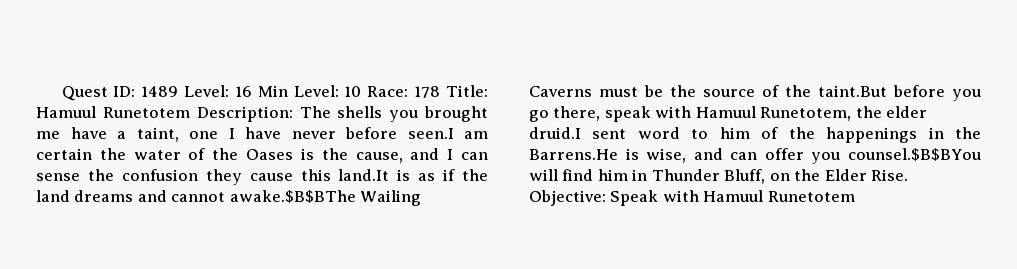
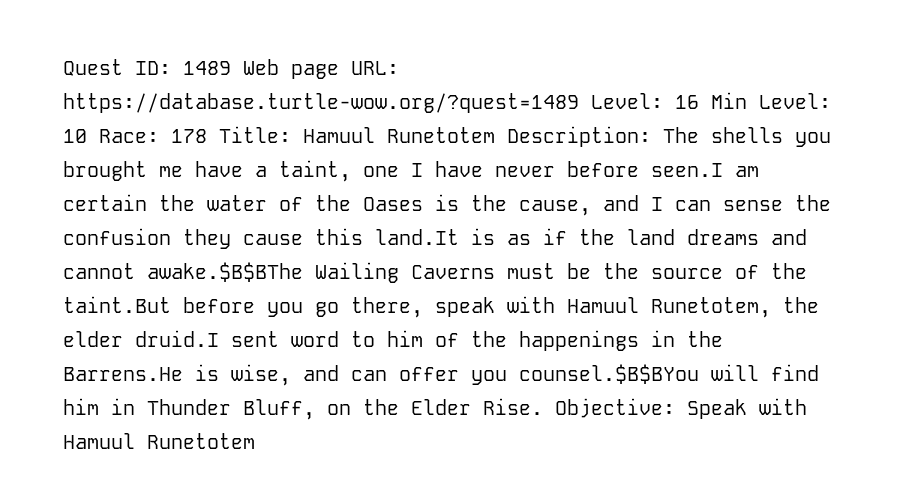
(179, 91) none -> [243,59,399,79] [63,93,579,113] Web page URL: https://database.turtle-wow.org/?quest=1489

